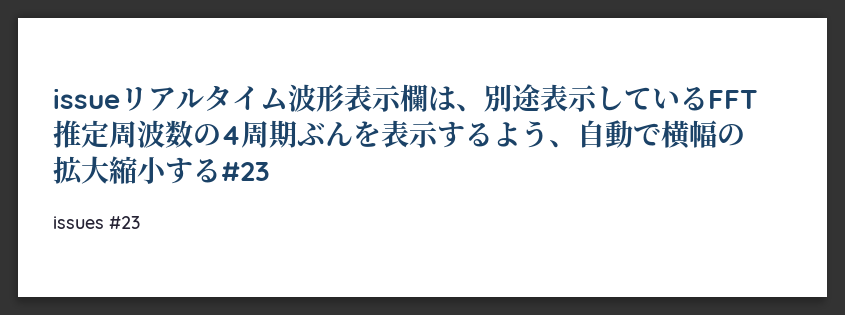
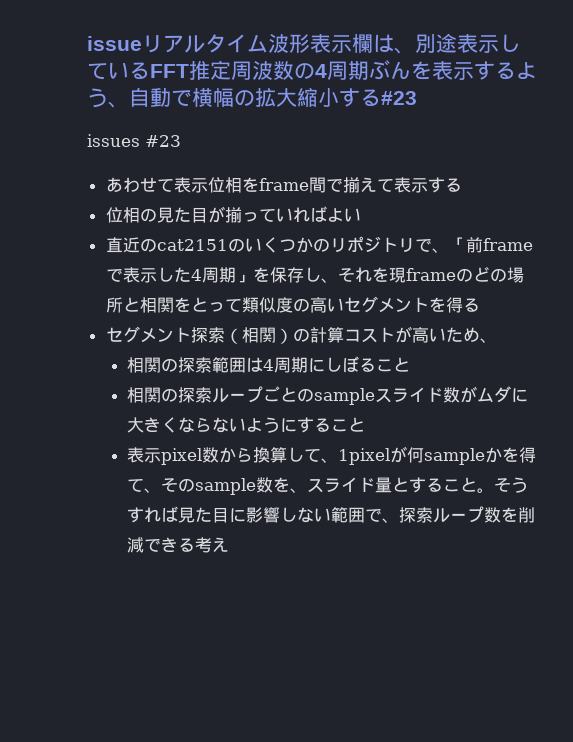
(140, 222) none -> [105,177,462,193] [105,206,361,223] [105,236,533,253] [105,266,524,283] [105,296,480,313] [105,326,497,344] [127,356,411,373] [127,386,529,405] [127,417,366,433] [127,446,537,465] [127,477,529,495] [127,506,536,523] [127,537,230,553] // あわせて表示位相をframe間で揃えて表示する // 位相の見た目が揃っていればよい // 直近のcat2151のいくつかのリポジトリで、「前frameで表示した4周期」を保存し、それを現frameのどの場所と相関をとって類似度の高いセグメントを得る // セグメント探索（相関）の計算コストが高いため、 // 相関の探索範囲は4周期にしぼること // 相関の探索ループごとのsampleスライド数がムダに大きくならないようにすること // 表示pixel数から換算して、1pixelが何sampleかを得て、そのsample数を、スライド量とすること。そうすれば見た目に影響しない範囲で、探索ループ数を削減できる考え

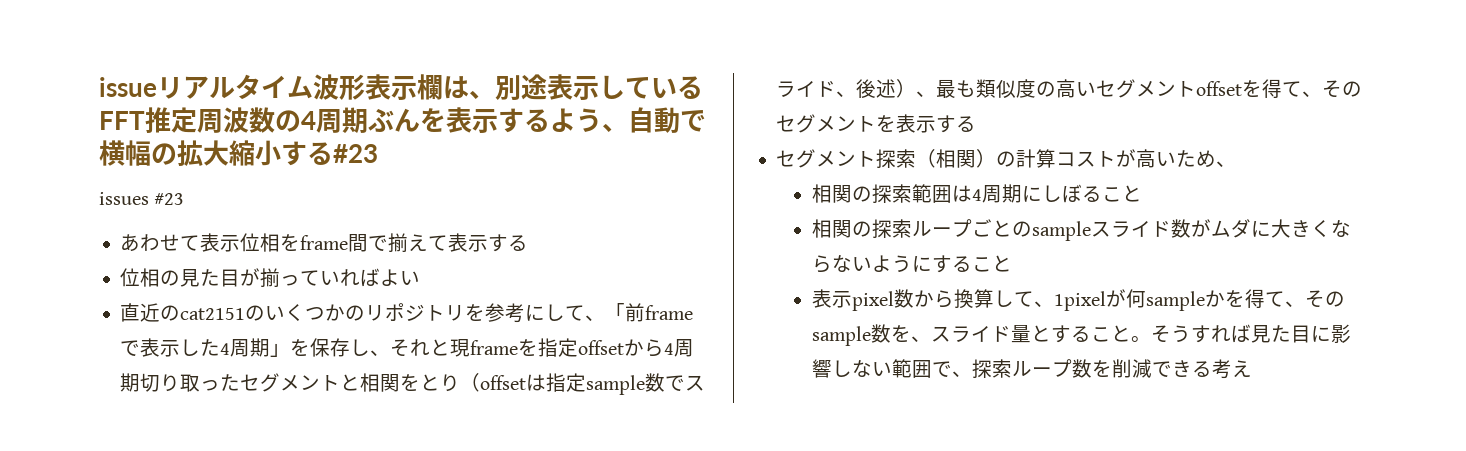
[414,238,432,252] で -> [465,303,586,323] を参考にして
[371,266,524,283] [105,297,242,313] を現frameのどの場所と相関をとって -> [430,338,695,357] [120,373,706,395] [776,79,977,98] と現frameを指定offsetから4周期切り取ったセグメントと相関をとり（offsetは指定sample数でスライド、後述）、最も
[428,297,463,313] を得 -> [1196,79,1363,98] [776,114,957,133] offsetを得て、そのセグメントを表示す

